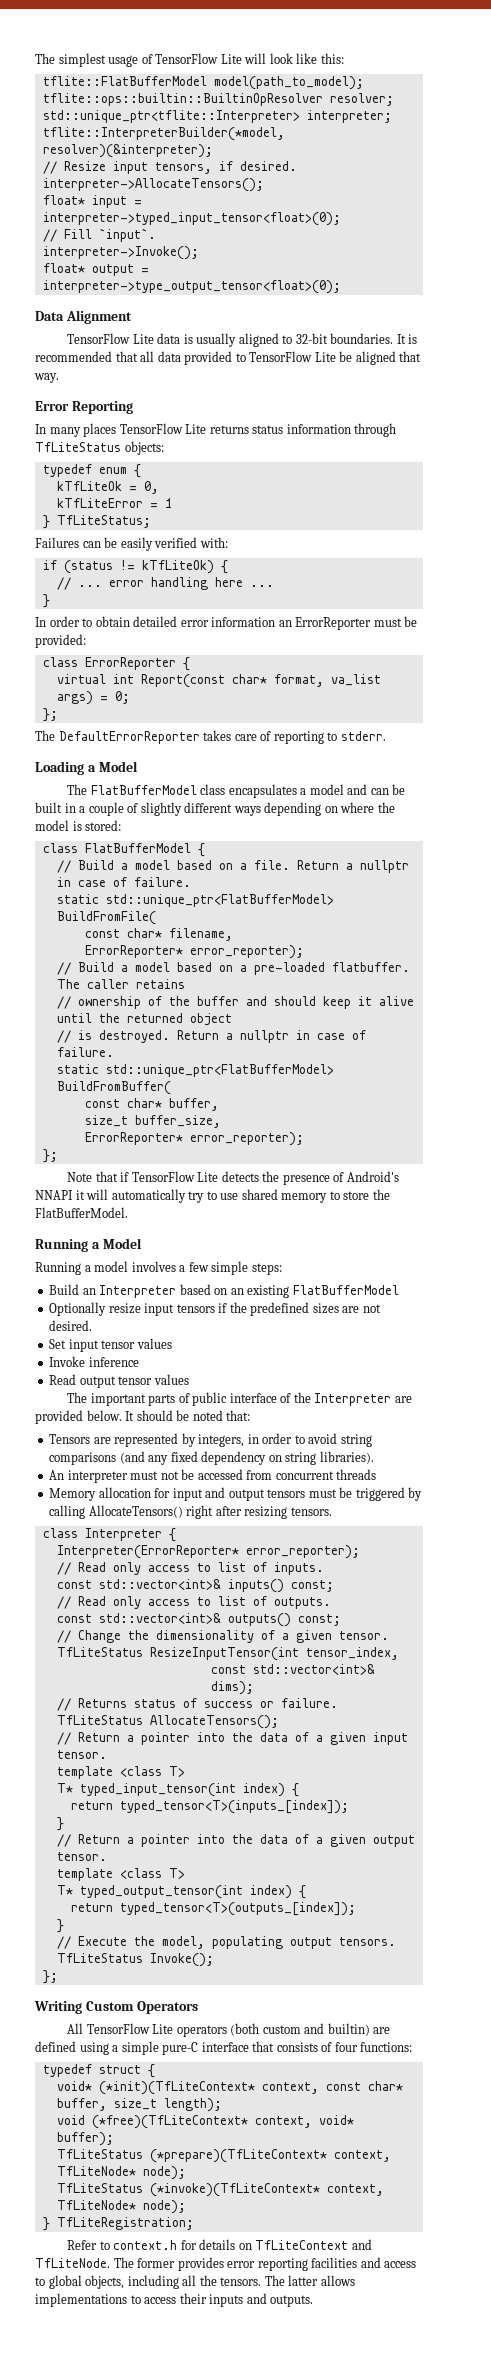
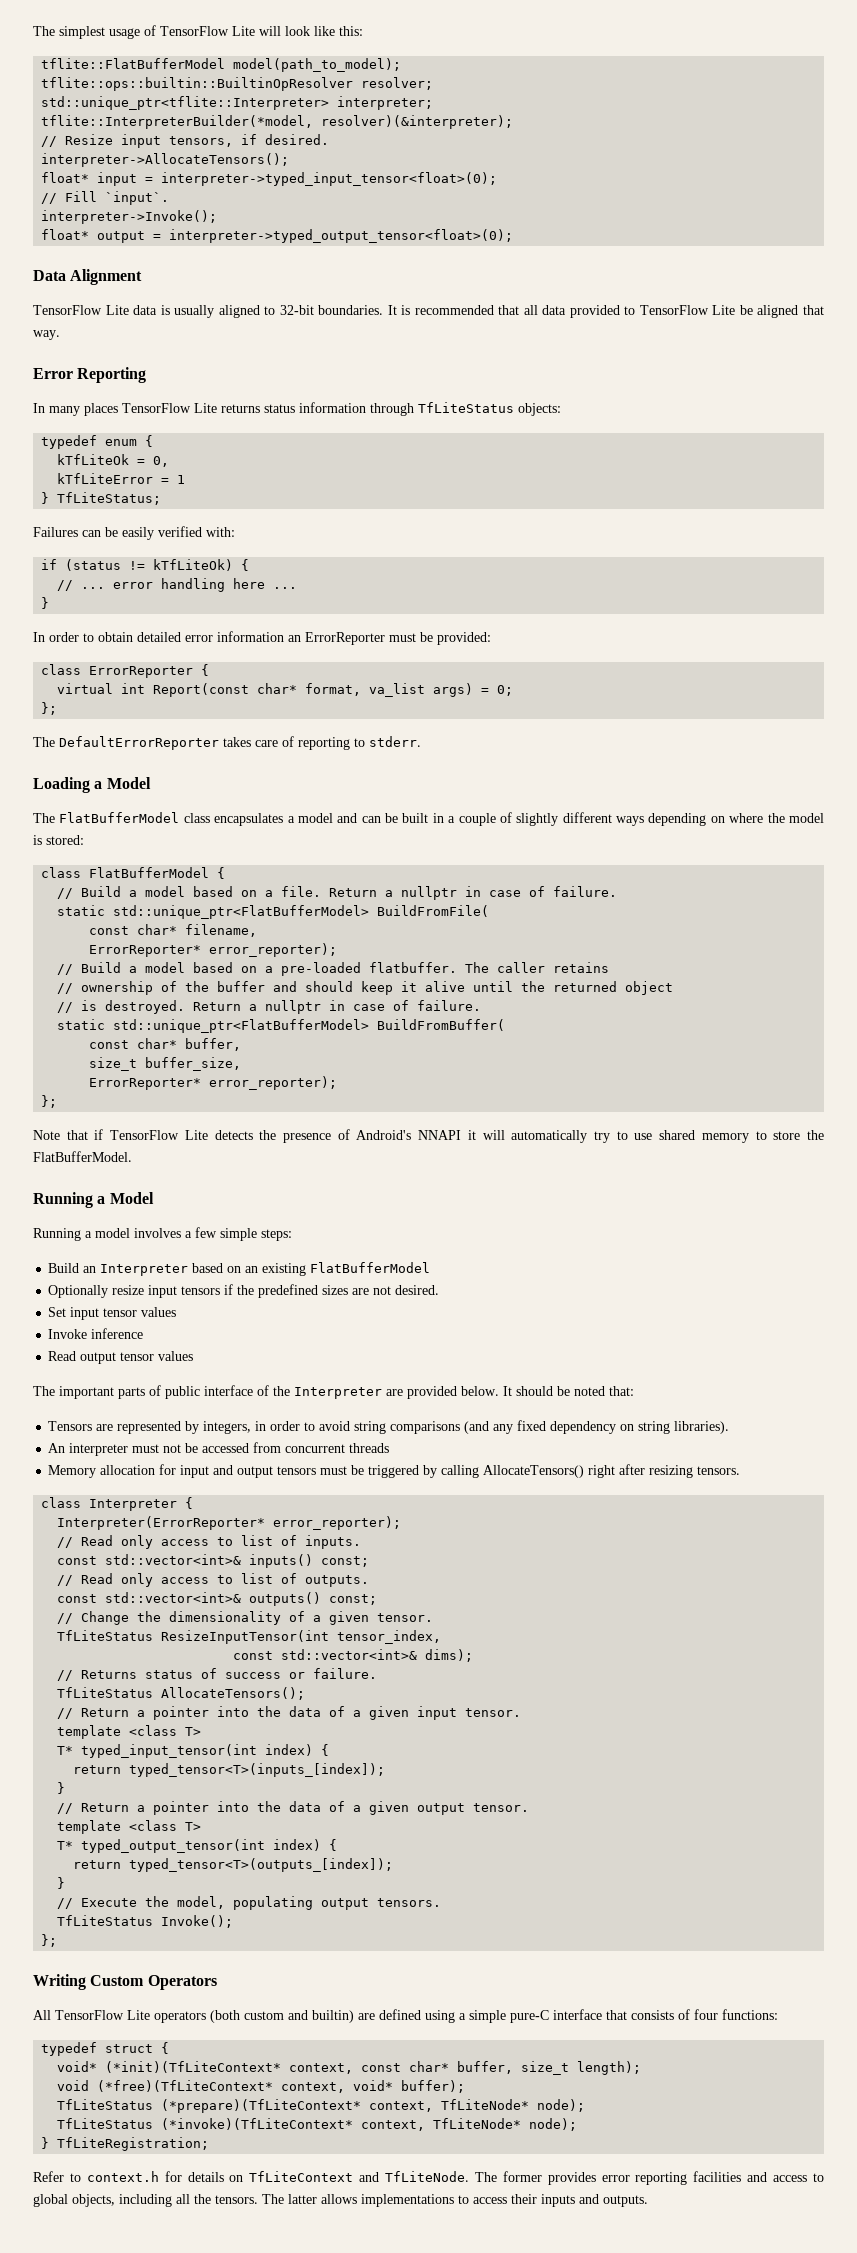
[42,280,341,294] interpreter->type_output_tensor<float>(0); -> [169,229,514,243] interpreter->typed_output_tensor<float>(0);

